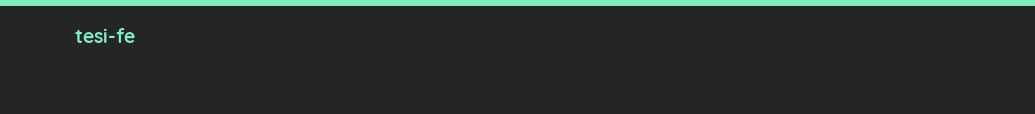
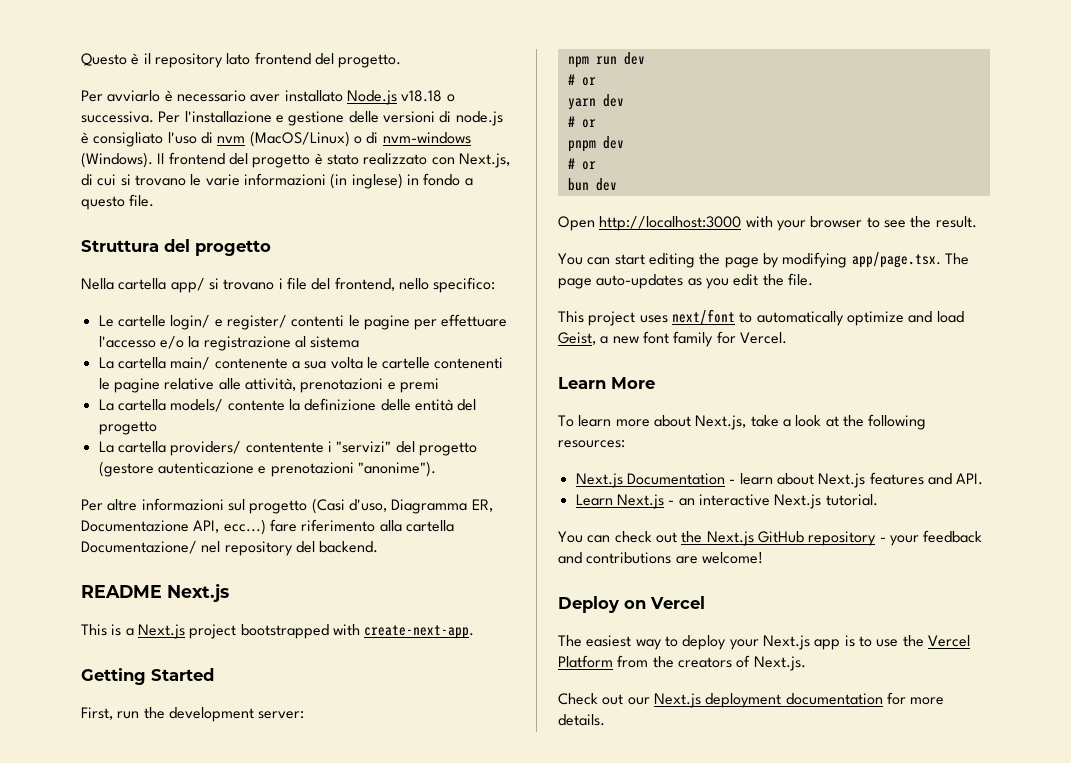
[75,28,135,43] tesi-fe -> [81,52,402,68] [81,90,455,105] [81,111,503,126] [81,131,471,147] [81,152,510,168] [81,173,473,189] [81,194,155,210] [81,239,271,256] [81,277,496,293] [98,314,508,330] [98,336,360,351] [98,357,504,370] [98,378,439,393] [98,398,477,412] [98,421,157,435] [98,441,477,456] [98,461,436,477] [81,498,493,514] [81,519,454,535] [81,541,379,556] [81,583,229,602] [81,624,475,639] [81,668,214,685] [81,707,305,722] [567,52,645,68] [567,74,596,86] [567,94,624,110] [567,116,596,128] [567,136,624,152] [567,158,596,170] [567,178,617,191] [558,216,977,231] [558,252,969,268] [558,273,813,289] [558,309,964,326] [558,331,787,347] [558,377,655,389] [558,414,927,430] [558,440,625,448] [575,472,984,488] [575,494,878,509] [558,530,983,546] [558,552,763,564] [558,596,705,613] [558,635,970,650] [558,655,806,671] [558,692,945,708] [558,714,605,726] Questo è il repository lato frontend del progetto. // Per avviarlo è necessario aver installato Node.js v18.18 o successiva. Per l'installazione e gestione delle versioni di node.js è consigliato l'uso di nvm (MacOS/Linux) o di nvm-windows (Windows). Il frontend del progetto è stato realizzato con Next.js, di cui si trovano le varie informazioni (in inglese) in fondo a questo file. // Struttura del progetto // Nella cartella app/ si trovano i file del frontend, nello specifico: // Le cartelle login/ e register/ contenti le pagine per effettuare l'accesso e/o la registrazione al sistema // La cartella main/ contenente a sua volta le cartelle contenenti le pagine relative alle attività, prenotazioni e premi // La cartella models/ contente la definizione delle entità del progetto // La cartella providers/ contentente i "servizi" del progetto (gestore autenticazione e prenotazioni "anonime"). // Per altre informazioni sul progetto (Casi d'uso, Diagramma ER, Documentazione API, ecc...) fare riferimento alla cartella Documentazione/ nel repository del backend. // README Next.js // This is a Next.js project bootstrapped with create-next-app. // Getting Started // First, run the development server: // npm run dev // # or // yarn dev // # or // pnpm dev // # or // bun dev // Open http://localhost:3000 with your browser to see the result. // You can start editing the page by modifying app/page.tsx. The page auto-updates as you edit the file. // This project uses next/font to automatically optimize and load Geist, a new font family for Vercel. // Learn More // To learn more about Next.js, take a look at the following resources: // Next.js Documentation - learn about Next.js features and API. // Learn Next.js - an interactive Next.js tutorial. // You can check out the Next.js GitHub repository - your feedback and contributions are welcome! // Deploy on Vercel // The easiest way to deploy your Next.js app is to use the Vercel Platform from the creators of Next.js. // Check out our Next.js deployment documentation for more details.

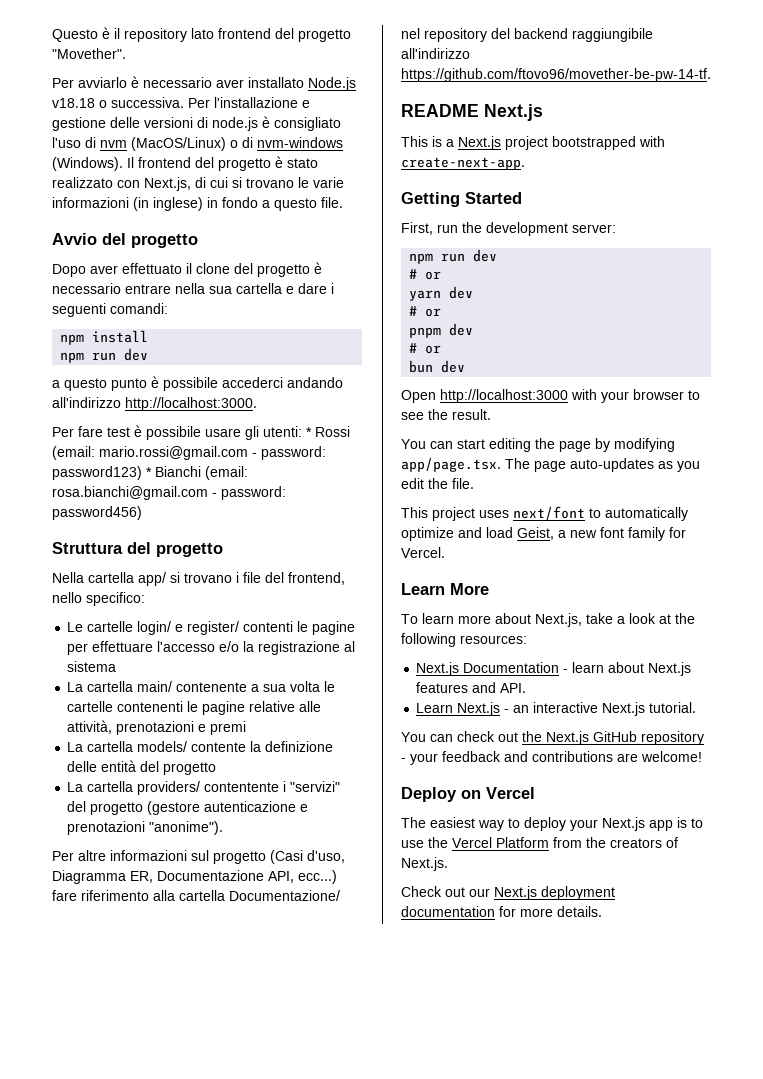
[338,54,402,68] progetto. -> [298,29,351,42] [52,48,126,59] progetto "Movether".
(155, 200) none -> [52,233,198,248] [52,262,322,277] [52,283,334,294] [52,303,168,317] [60,330,149,345] [60,348,149,363] [52,376,343,391] [52,397,257,411] [52,425,350,440] [52,446,326,460] [52,466,248,480] [52,486,286,500] [52,506,142,520] // Avvio del progetto // Dopo aver effettuato il clone del progetto è necessario entrare nella sua cartella e dare i seguenti comandi: // npm install // npm run dev // a questo punto è possibile accederci andando all'indirizzo http://localhost:3000. // Per fare test è possibile usare gli utenti: * Rossi (email: mario.rossi@gmail.com - password: password123) * Bianchi (email: rosa.bianchi@gmail.com - password: password456)
[319,541,379,553] backend. -> [514,28,653,42] [401,48,470,59] [401,68,711,82] backend raggiungibile all'indirizzo https://github.com/ftovo96/movether-be-pw-14-tf.

